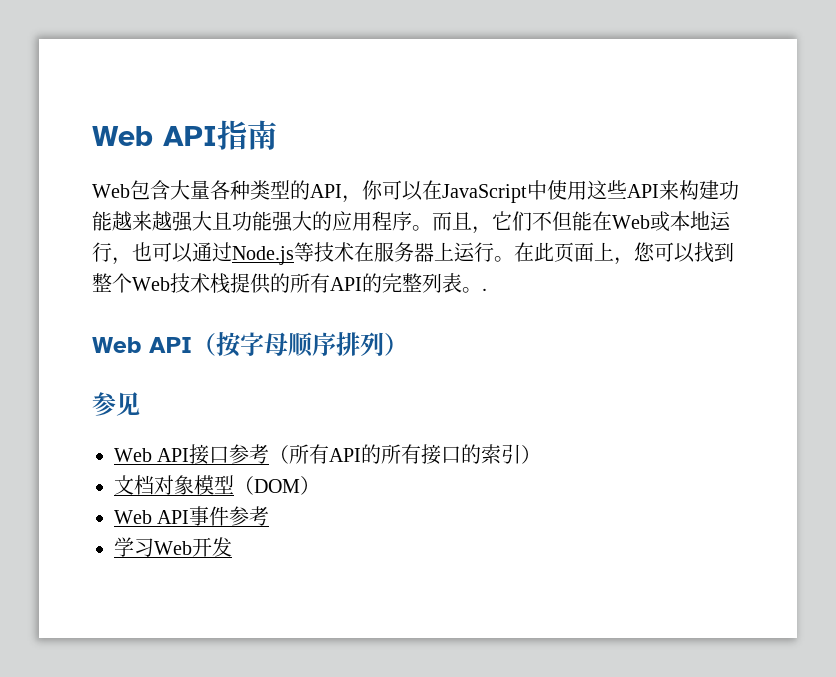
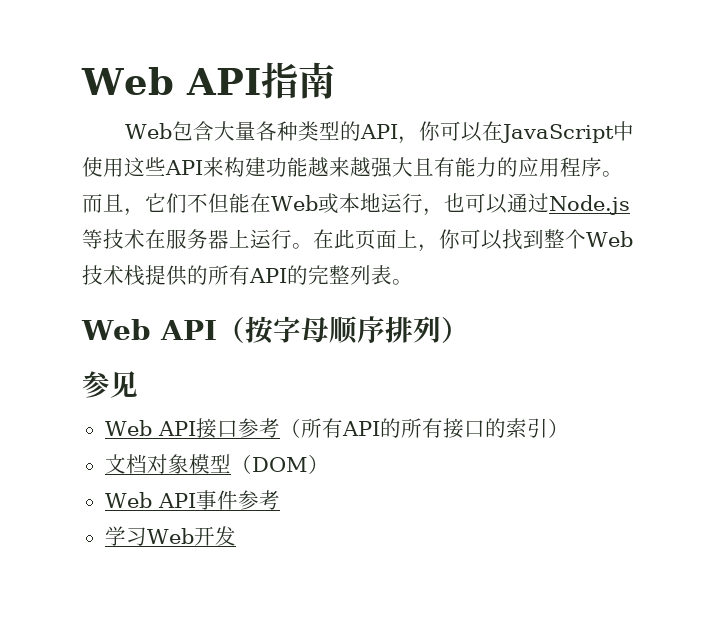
[232,211,312,232] 功能强大 -> [434,157,497,177] 有能力
[634,242,655,262] 您 -> [439,229,460,249] 你
[482,288,487,291] . -> (413, 282) none

